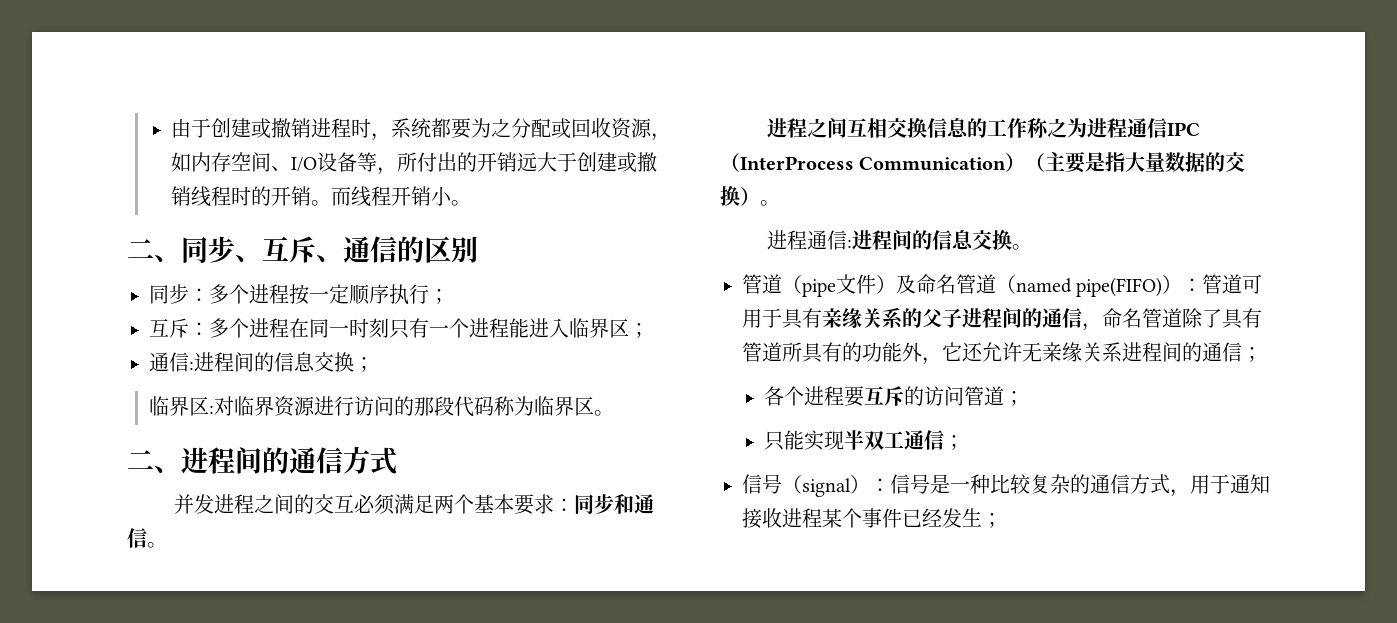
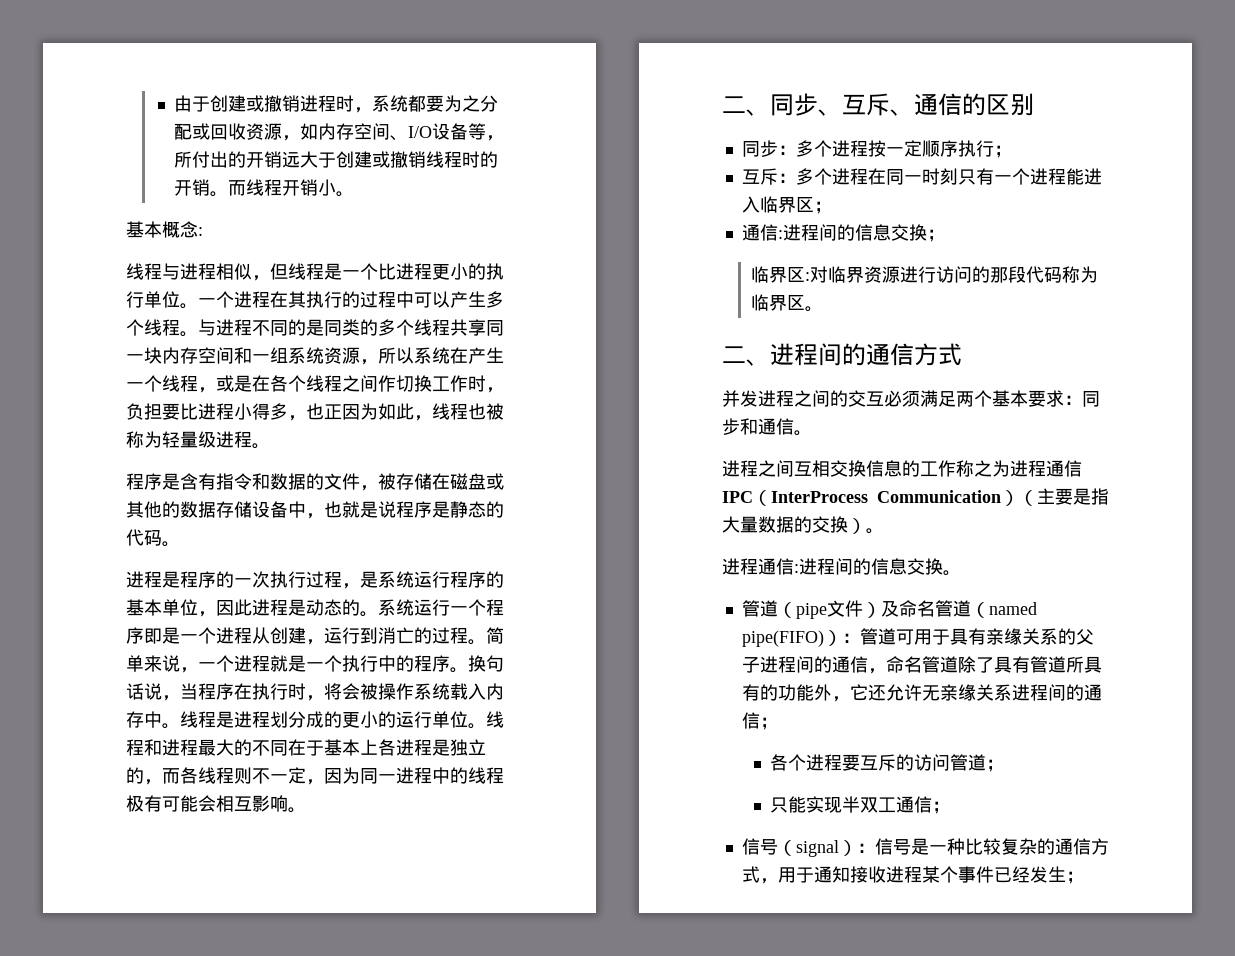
(472, 203) none -> [126,221,203,238] [126,263,504,281] [126,291,504,309] [126,319,504,337] [126,347,504,365] [126,375,504,393] [126,403,504,421] [126,431,270,449] [126,473,504,491] [126,501,504,519] [126,529,180,547] [126,571,504,589] [126,599,504,617] [126,627,504,645] [126,655,504,673] [126,683,504,701] [126,711,504,729] [126,739,486,756] [126,767,504,785] [126,795,306,813] // 基本概念: // 线程与进程相似，但线程是一个比进程更小的执行单位。一个进程在其执行的过程中可以产生多个线程。与进程不同的是同类的多个线程共享同一块内存空间和一组系统资源，所以系统在产生一个线程，或是在各个线程之间作切换工作时，负担要比进程小得多，也正因为如此，线程也被称为轻量级进程。 // 程序是含有指令和数据的文件，被存储在磁盘或其他的数据存储设备中，也就是说程序是静态的代码。 // 进程是程序的一次执行过程，是系统运行程序的基本单位，因此进程是动态的。系统运行一个程序即是一个进程从创建，运行到消亡的过程。简单来说，一个进程就是一个执行中的程序。换句话说，当程序在执行时，将会被操作系统载入内存中。线程是进程划分成的更小的运行单位。线程和进程最大的不同在于基本上各进程是独立的，而各线程则不一定，因为同一进程中的线程极有可能会相互影响。

